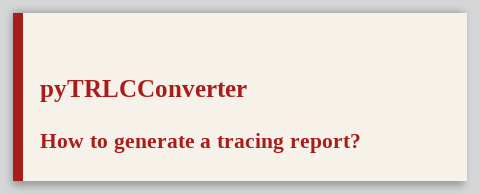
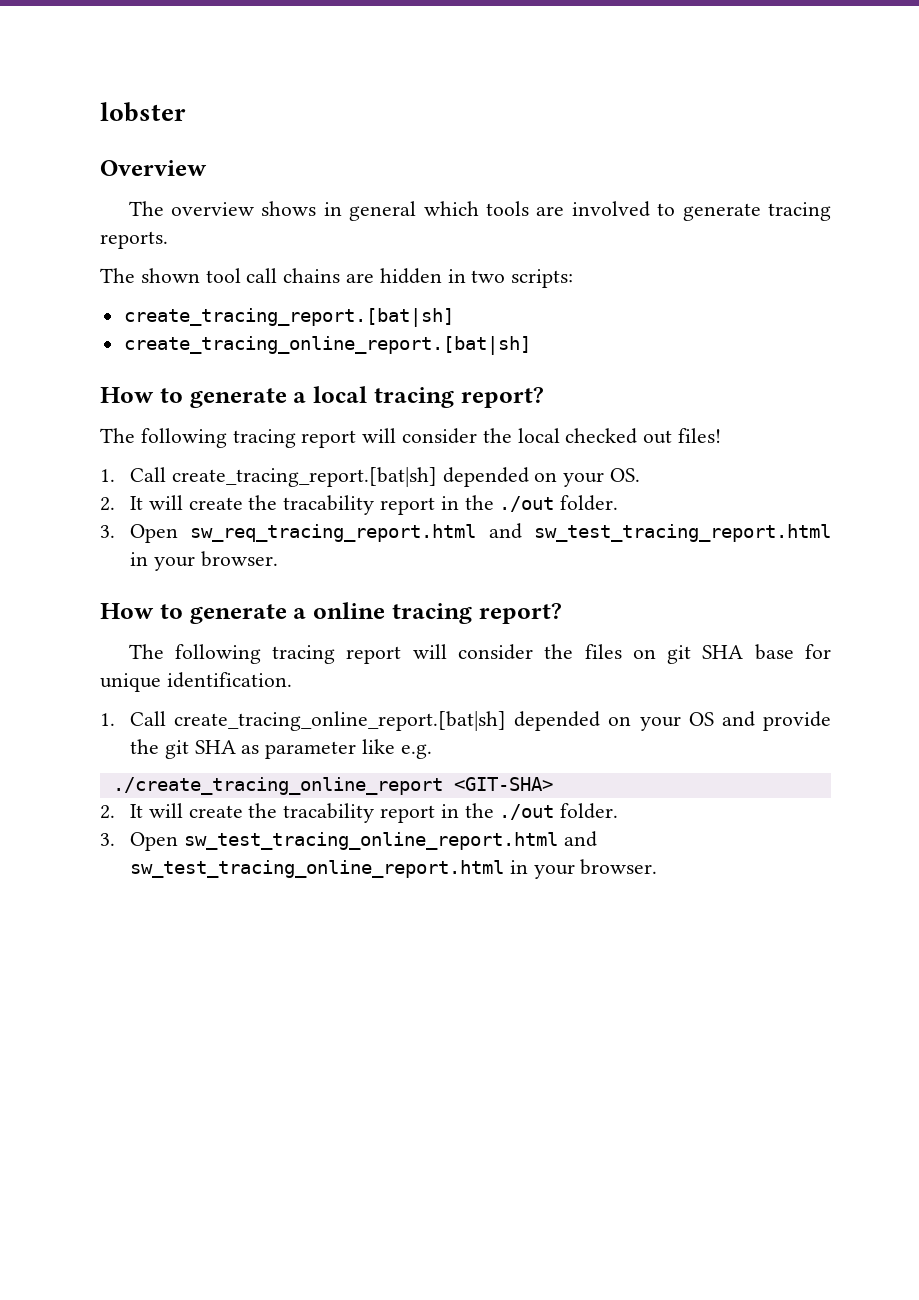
[40,80,247,102] [40,133,362,153] pyTRLCConverter // How to generate a tracing report? -> [100,102,186,122] [100,160,207,176] [128,201,831,221] [100,231,168,249] [100,268,574,288] [123,308,454,327] [123,336,531,355] [100,386,544,408] [100,428,722,448] [100,467,641,487] [100,495,619,515] [100,523,831,543] [130,551,278,571] [100,602,562,624] [128,644,832,664] [100,672,292,692] [100,711,831,731] [130,739,432,759] [112,777,553,795] [100,803,619,823] [100,831,597,851] [130,859,658,879] lobster // Overview // The overview shows in general which tools are involved to generate tracing reports. // The shown tool call chains are hidden in two scripts: // create_tracing_report.[bat|sh] // create_tracing_online_report.[bat|sh] // How to generate a local tracing report? // The following tracing report will consider the local checked out files! // 1. Call create_tracing_report.[bat|sh] depended on your OS. // 2. It will create the tracability report in the ./out folder. // 3. Open sw_req_tracing_report.html and sw_test_tracing_report.html in your browser. // How to generate a online tracing report? // The following tracing report will consider the files on git SHA base for unique identification. // 1. Call create_tracing_online_report.[bat|sh] depended on your OS and provide the git SHA as parameter like e.g. // ./create_tracing_online_report <GIT-SHA> // 2. It will create the tracability report in the ./out folder. // 3. Open sw_test_tracing_online_report.html and sw_test_tracing_online_report.html in your browser.

